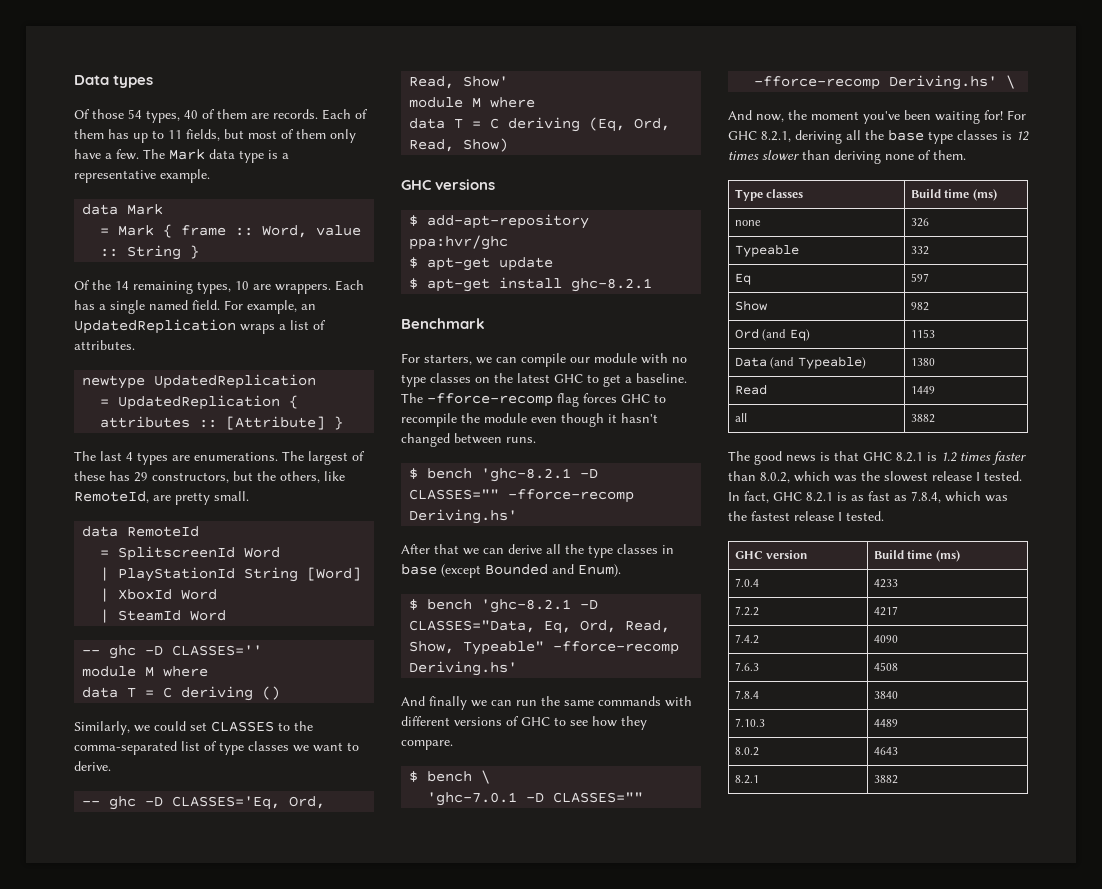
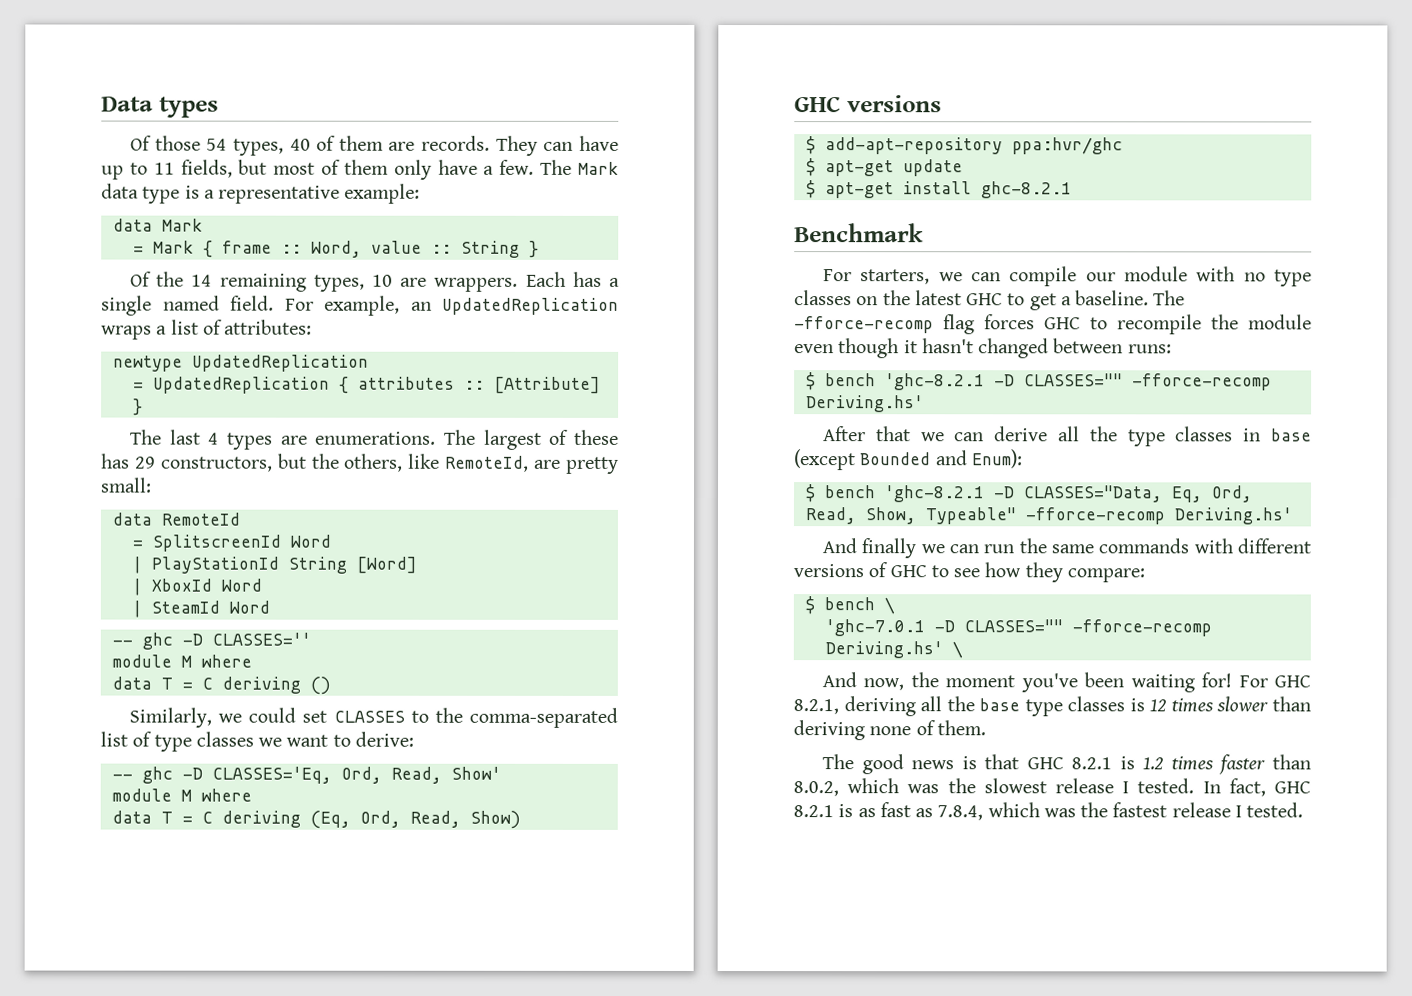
[322,109,368,120] [74,129,129,139] Each of them has -> [495,135,619,156] They can have
[160,169,210,183] example. -> [344,183,421,204] example:
[74,340,135,350] attributes. -> [224,319,313,335] attributes:
[214,491,249,501] small. -> [101,477,152,493] small:
[74,761,111,771] derive. -> [354,731,414,747] derive:
[506,437,536,443] runs. -> [1127,344,1172,354] runs:
[578,564,621,577] Enum). -> [971,449,1023,469] Enum):
[401,740,453,750] compare. -> [1066,568,1145,583] compare:
[735,189,804,201] [911,189,997,201] [735,220,762,226] [911,218,930,227] [735,244,800,257] [911,246,930,255] [735,273,752,285] [911,273,930,282] [735,300,769,311] [911,302,930,311] [735,328,810,341] [911,329,936,338] [735,356,866,369] [911,358,936,366] [735,384,768,395] [911,386,936,394] [735,413,748,422] [911,414,936,423] // Type classes | Build time (ms) // none | 326 // Typeable | 332 // Eq | 597 // Show | 982 // Ord (and Eq) | 1153 // Data (and Typeable) | 1380 // Read | 1449 // all | 3882 -> (986, 728) none
[735,550,809,559] [874,550,960,562] [735,578,760,587] [874,579,899,588] [735,606,760,616] [874,606,899,616] [735,634,760,644] [874,635,899,643] [735,662,760,671] [874,662,899,671] [735,690,760,699] [874,691,899,699] [735,718,766,727] [874,719,899,727] [735,747,760,756] [874,747,899,755] [735,775,760,784] [874,775,899,784] // GHC version | Build time (ms) // 7.0.4 | 4233 // 7.2.2 | 4217 // 7.4.2 | 4090 // 7.6.3 | 4508 // 7.8.4 | 3840 // 7.10.3 | 4489 // 8.0.2 | 4643 // 8.2.1 | 3882 -> (1304, 810) none

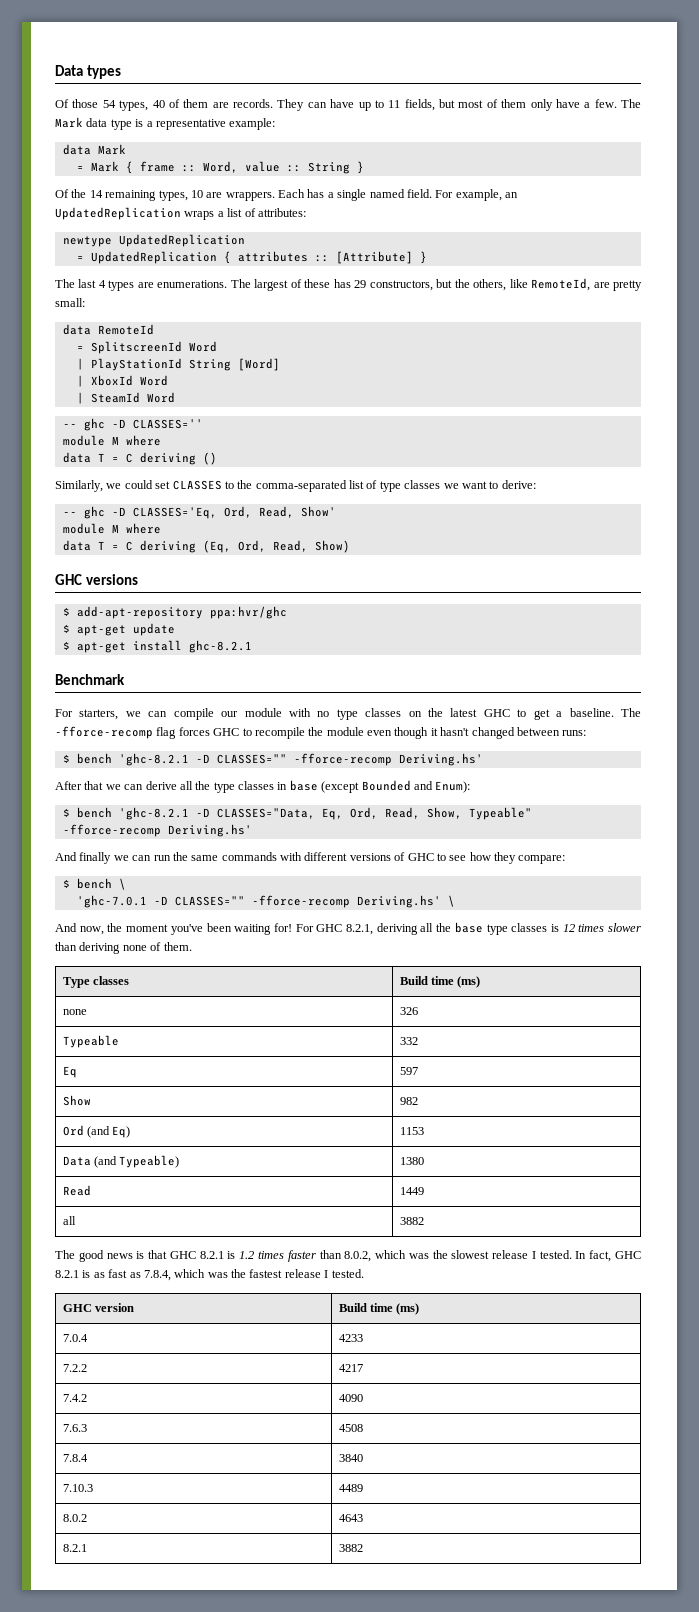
(986, 728) none -> [62,976,129,988] [399,976,481,988] [62,1009,87,1015] [399,1007,418,1015] [62,1035,119,1048] [399,1037,418,1045] [62,1066,77,1078] [399,1067,418,1075] [62,1095,91,1106] [399,1097,418,1105] [62,1125,131,1138] [399,1127,424,1135] [62,1155,180,1168] [399,1157,424,1165] [62,1185,91,1196] [399,1187,424,1195] [62,1216,76,1225] [399,1217,424,1225] // Type classes | Build time (ms) // none | 326 // Typeable | 332 // Eq | 597 // Show | 982 // Ord (and Eq) | 1153 // Data (and Typeable) | 1380 // Read | 1449 // all | 3882
(1304, 810) none -> [62,1303,134,1312] [338,1303,420,1315] [62,1334,88,1342] [338,1334,363,1342] [62,1364,87,1372] [338,1364,363,1372] [62,1394,87,1402] [338,1394,363,1402] [62,1424,87,1432] [338,1424,363,1432] [62,1454,88,1462] [338,1454,363,1462] [62,1484,93,1492] [338,1484,363,1492] [62,1514,87,1522] [338,1514,363,1522] [62,1544,87,1552] [338,1544,363,1552] // GHC version | Build time (ms) // 7.0.4 | 4233 // 7.2.2 | 4217 // 7.4.2 | 4090 // 7.6.3 | 4508 // 7.8.4 | 3840 // 7.10.3 | 4489 // 8.0.2 | 4643 // 8.2.1 | 3882

